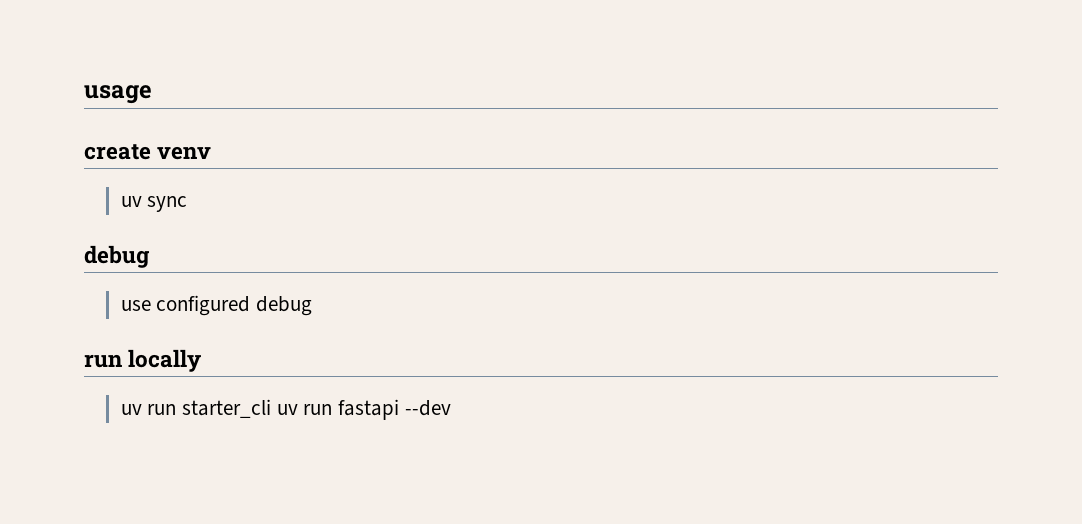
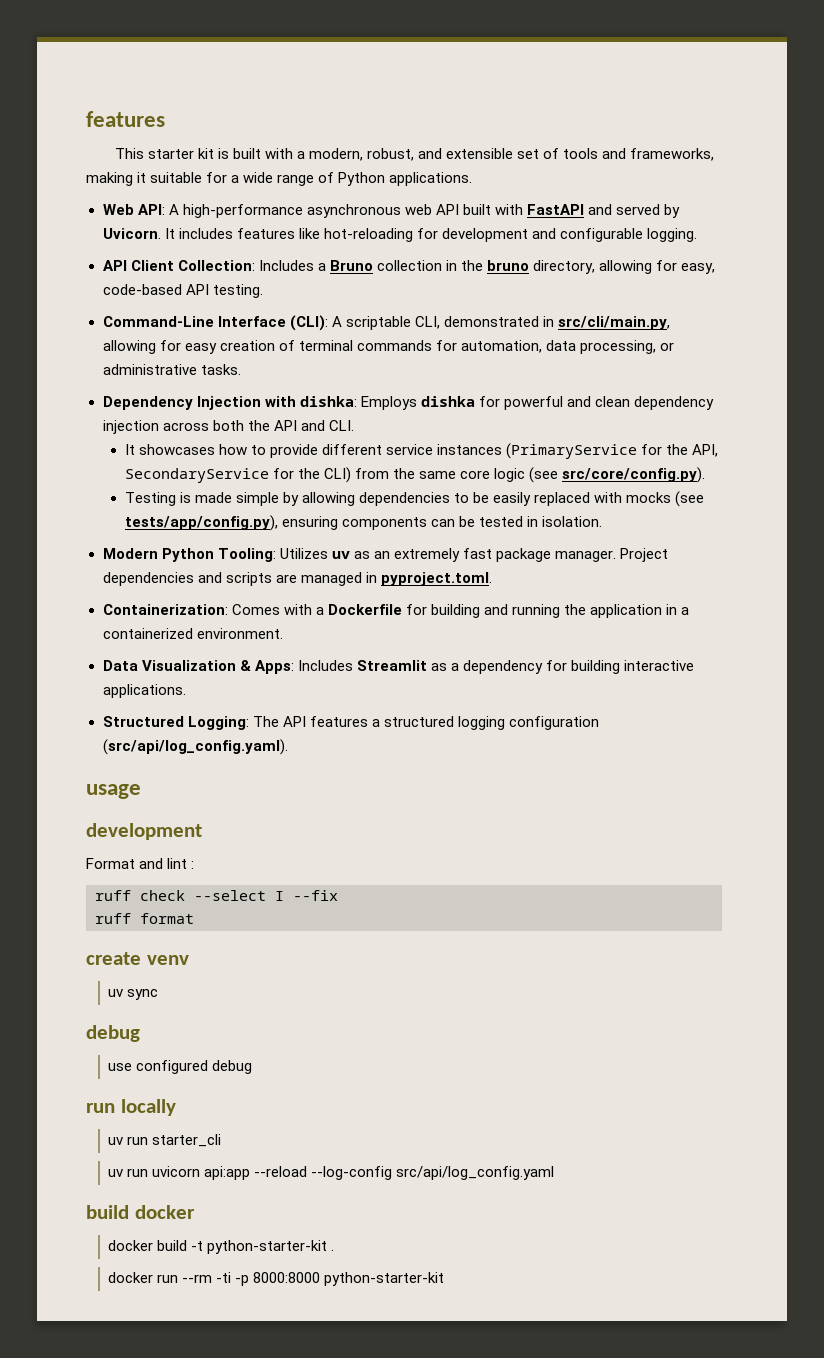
[84,85,152,104] usage -> [86,111,165,127] [114,148,715,161] [86,172,473,186] [102,204,681,218] [102,228,697,242] [102,260,716,274] [102,284,263,298] [102,315,670,331] [102,340,675,354] [102,364,241,375] [102,396,714,410] [102,420,354,434] [124,443,719,459] [124,467,706,483] [124,491,705,507] [124,515,602,531] [102,548,669,562] [102,572,492,586] [102,604,690,618] [102,628,283,639] [102,660,695,674] [102,684,186,698] [102,716,599,730] [102,739,288,755] [86,784,141,799] [86,823,202,840] [86,858,195,869] [95,890,338,901] [95,913,194,924] features // This starter kit is built with a modern, robust, and extensible set of tools and frameworks, making it suitable for a wide range of Python applications. // Web API: A high-performance asynchronous web API built with FastAPI and served by Uvicorn. It includes features like hot-reloading for development and configurable logging. // API Client Collection: Includes a Bruno collection in the bruno directory, allowing for easy, code-based API testing. // Command-Line Interface (CLI): A scriptable CLI, demonstrated in src/cli/main.py, allowing for easy creation of terminal commands for automation, data processing, or administrative tasks. // Dependency Injection with dishka: Employs dishka for powerful and clean dependency injection across both the API and CLI. // It showcases how to provide different service instances (PrimaryService for the API, SecondaryService for the CLI) from the same core logic (see src/core/config.py). // Testing is made simple by allowing dependencies to be easily replaced with mocks (see tests/app/config.py), ensuring components can be tested in isolation. // Modern Python Tooling: Utilizes uv as an extremely fast package manager. Project dependencies and scripts are managed in pyproject.toml. // Containerization: Comes with a Dockerfile for building and running the application in a containerized environment. // Data Visualization & Apps: Includes Streamlit as a dependency for building interactive applications. // Structured Logging: The API features a structured logging configuration (src/api/log_config.yaml). // usage // development // Format and lint : // ruff check --select I --fix // ruff format
[276,399,451,420] uv run fastapi --dev -> [108,1166,555,1180] [86,1205,195,1219] [108,1240,335,1254] [108,1272,445,1286] // uv run uvicorn api:app --reload --log-config src/api/log_config.yaml // build docker // docker build -t python-starter-kit . // docker run --rm -ti -p 8000:8000 python-starter-kit

